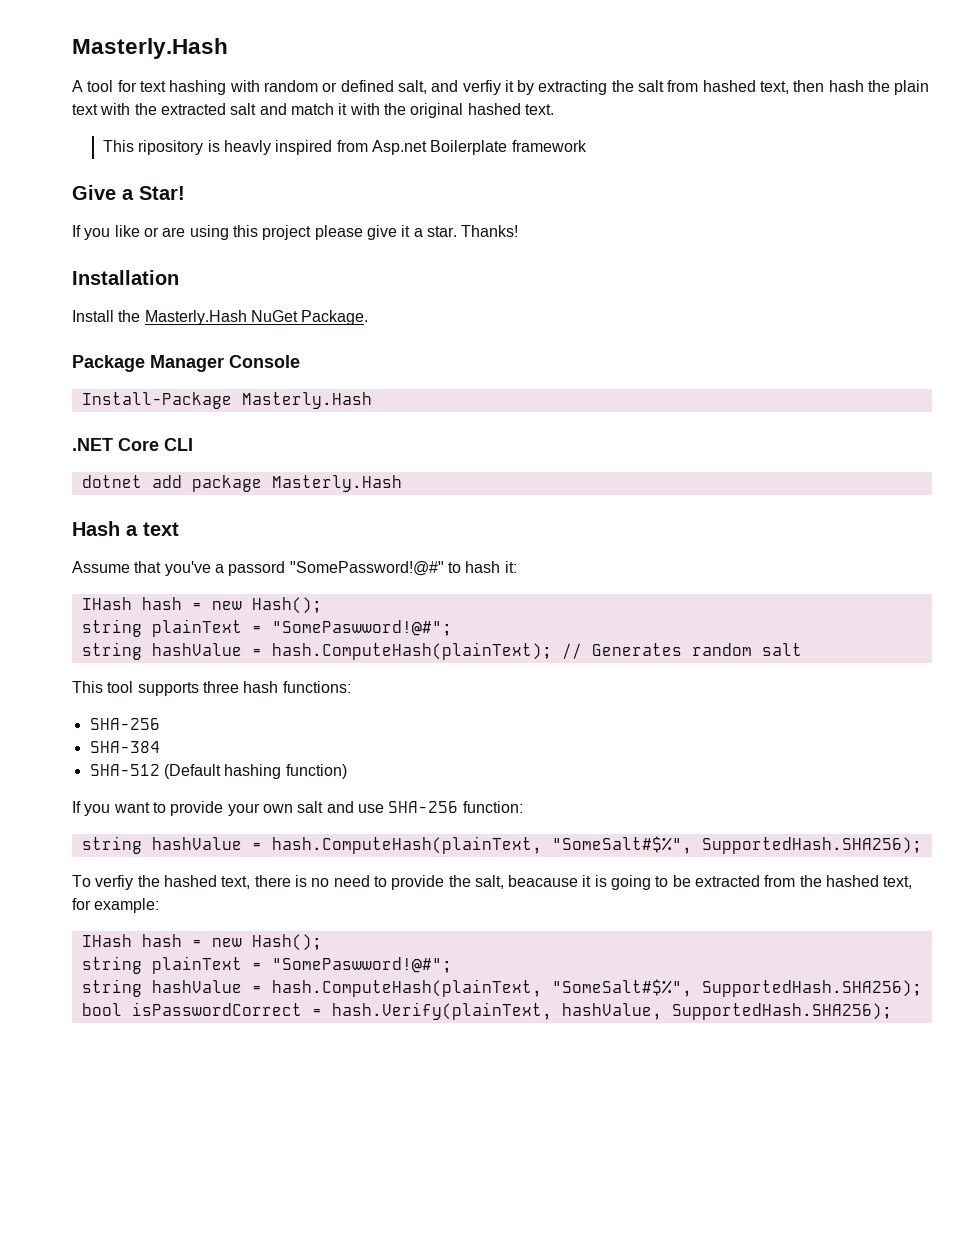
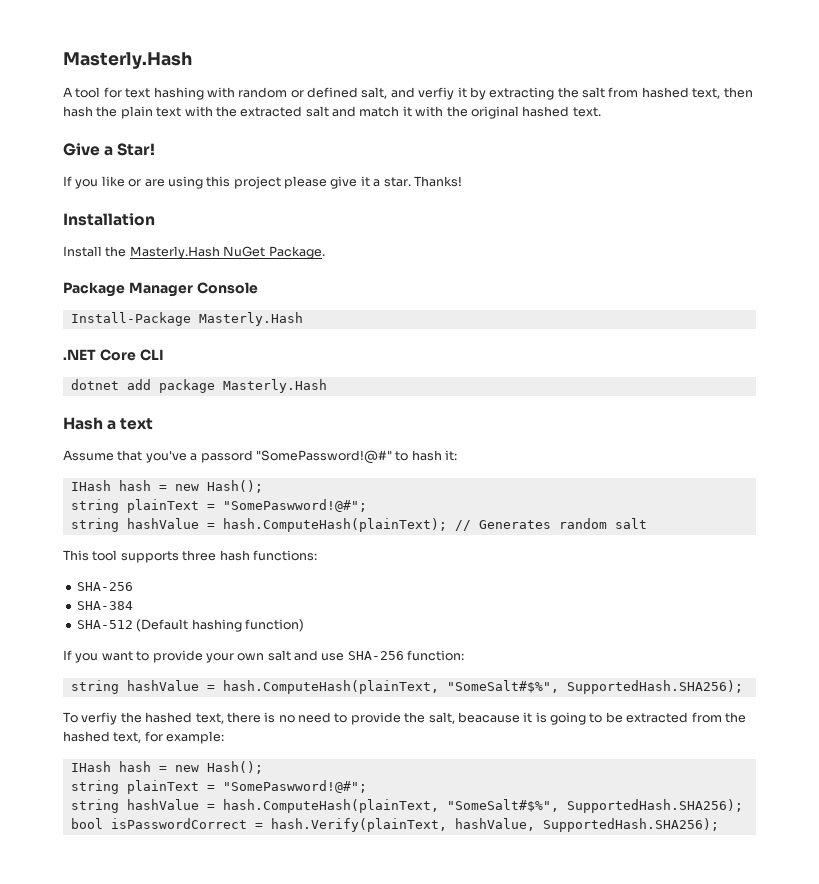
[103,140,587,155] // This ripository is heavly inspired from Asp.net Boilerplate framework -> (601, 112) none

